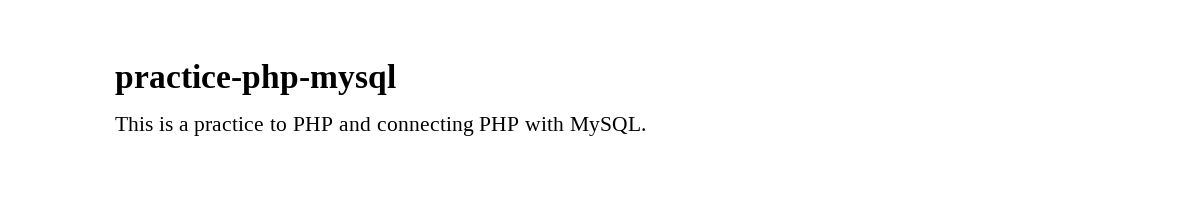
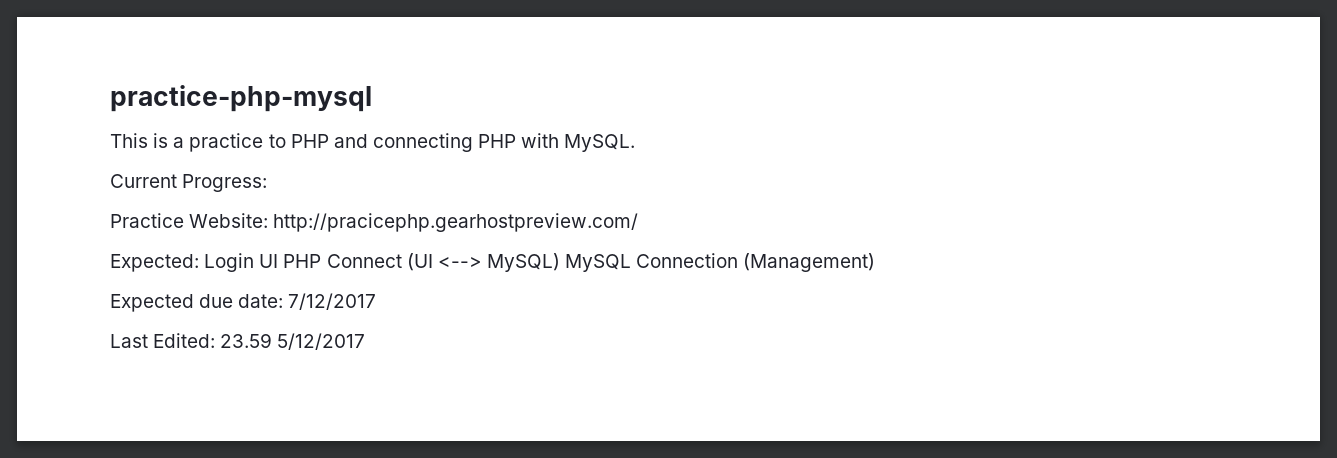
(647, 126) none -> [110,174,268,192] [110,213,639,232] [110,253,876,272] [110,293,377,312] [110,333,366,350] // Current Progress: // Practice Website: http://pracicephp.gearhostpreview.com/ // Expected: Login UI PHP Connect (UI <--> MySQL) MySQL Connection (Management) // Expected due date: 7/12/2017 // Last Edited: 23.59 5/12/2017

